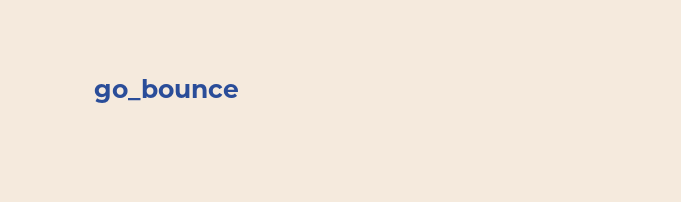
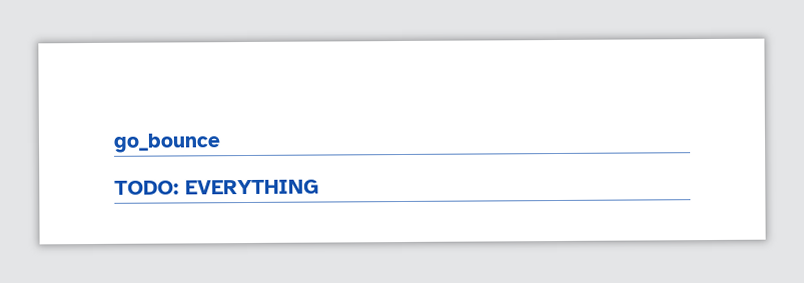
(239, 91) none -> [114,179,319,195] // TODO: EVERYTHING

